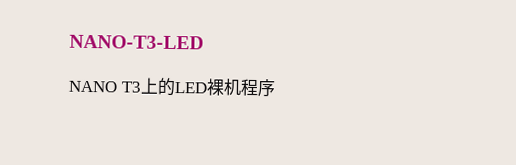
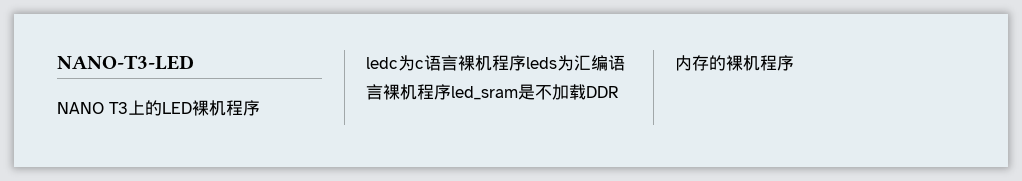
(276, 88) none -> [366,55,625,71] [366,84,619,100] [675,55,794,71] // ledc为c语言裸机程序leds为汇编语言裸机程序led_sram是不加载DDR内存的裸机程序

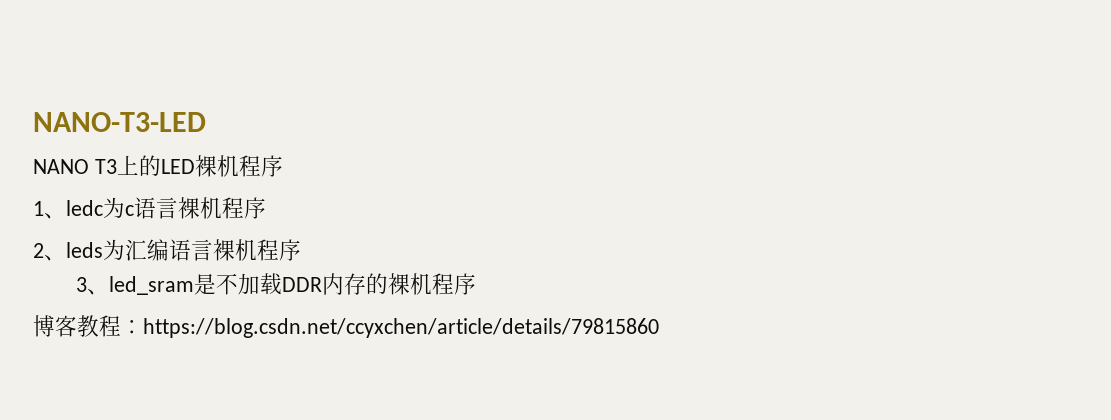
(260, 108) none -> [33,201,66,219] 1、
(526, 63) none -> [33,243,66,261] // 2、
(451, 92) none -> [76,277,110,295] // 3、
(794, 63) none -> [33,315,659,338] // 博客教程：https://blog.csdn.net/ccyxchen/article/details/79815860

